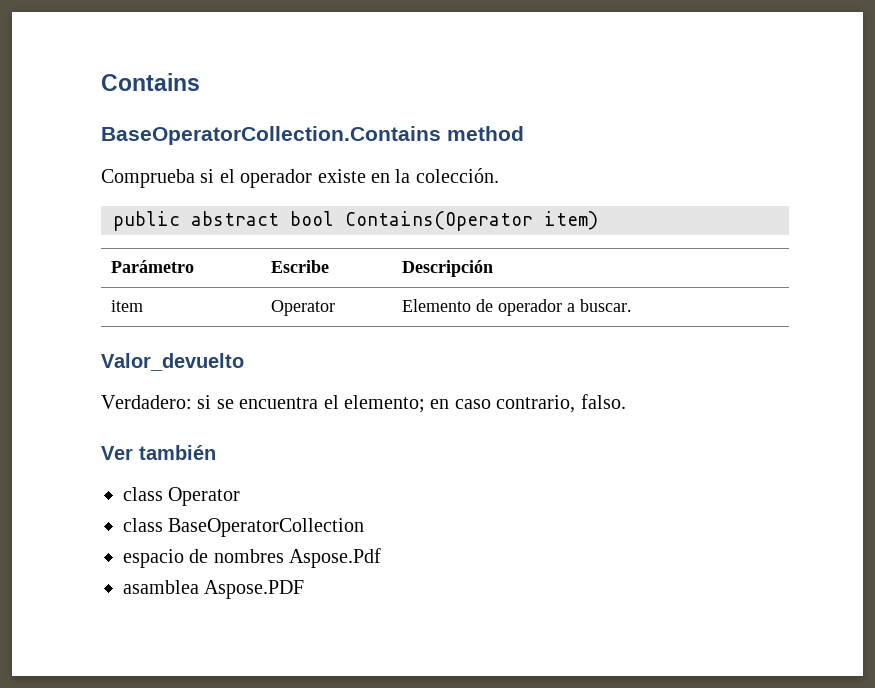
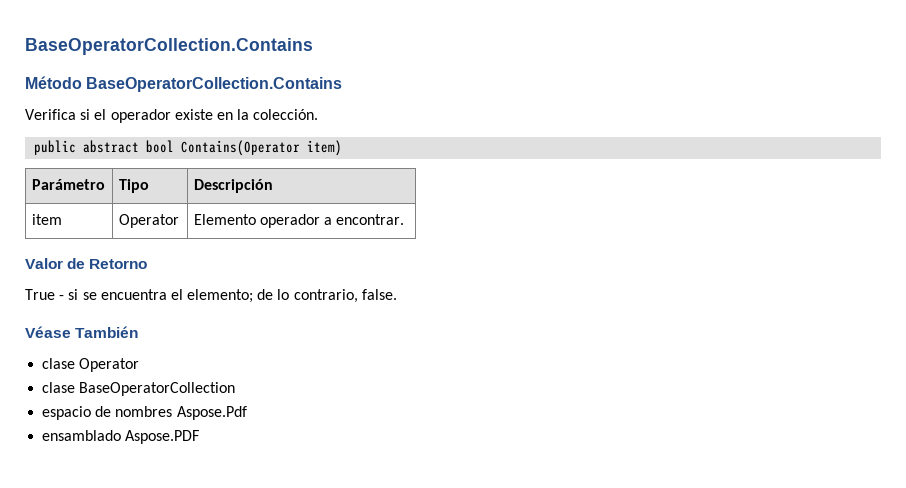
[101,73,200,91] [101,126,524,145] [101,169,195,188] Contains // BaseOperatorCollection.Contains method // Comprueba -> [25,38,313,55] [25,76,343,92] [25,109,76,120] BaseOperatorCollection.Contains // Método BaseOperatorCollection.Contains // Verifica
[270,260,329,273] Escribe -> [118,179,149,193] Tipo
[475,299,493,312] de -> (256, 219) none
[579,299,632,312] [101,353,244,371] [101,395,192,409] buscar. // Valor_devuelto // Verdadero: -> [336,214,405,225] [25,258,148,269] [25,289,65,300] encontrar. // Valor de Retorno // True -
[430,394,626,413] [101,445,216,460] [123,487,163,501] en caso contrario, falso. // Ver también // class -> [257,289,397,303] [25,326,139,338] [42,358,76,369] de lo contrario, false. // Véase También // clase
[123,518,163,532] class -> [42,382,76,393] clase
[123,580,199,594] asamblea -> [42,430,122,441] ensamblado

